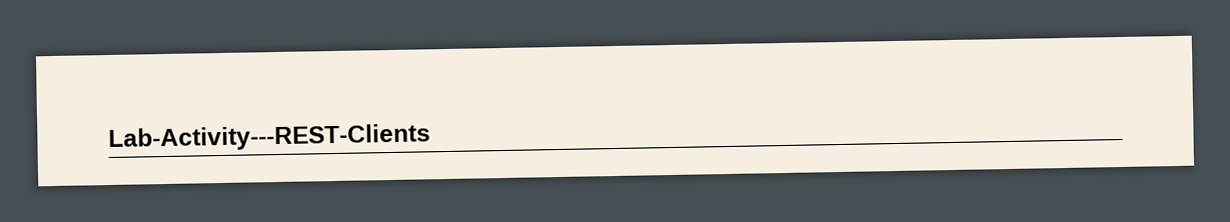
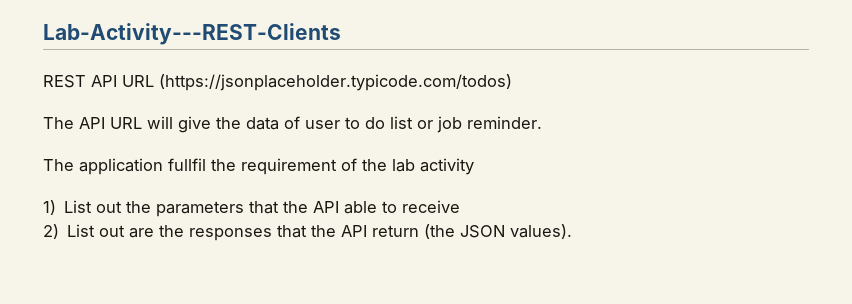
(431, 138) none -> [43,74,512,91] [43,116,542,133] [43,158,474,175] [43,200,461,217] [43,224,573,241] // REST API URL (https://jsonplaceholder.typicode.com/todos) // The API URL will give the data of user to do list or job reminder. // The application fullfil the requirement of the lab activity // 1) List out the parameters that the API able to receive // 2) List out are the responses that the API return (the JSON values).

